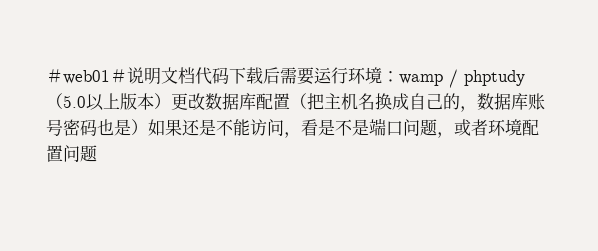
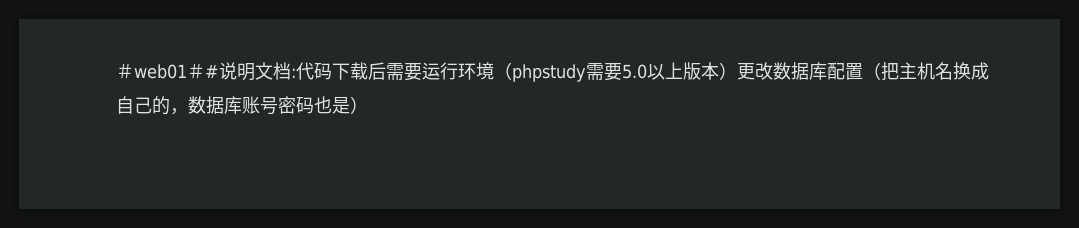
(127, 76) none -> [205,65,219,78] #
(195, 75) none -> [291,68,296,78] :
[382,69,525,88] [46,93,63,109] ：wamp / phptudy（ -> [494,62,622,82] （phpstudy需要
[148,118,539,138] [46,145,97,162] 如果还是不能访问，看是不是端口问题，或者环境配置问题 -> (368, 105) none

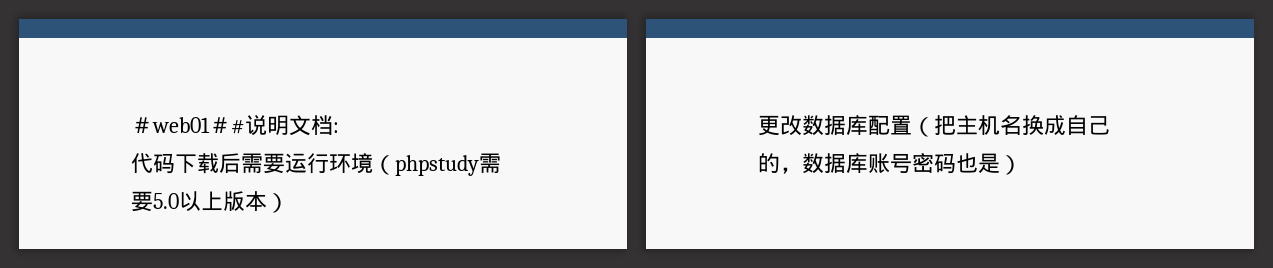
(296, 73) none -> (339, 127) //
(737, 71) none -> (289, 203) //

